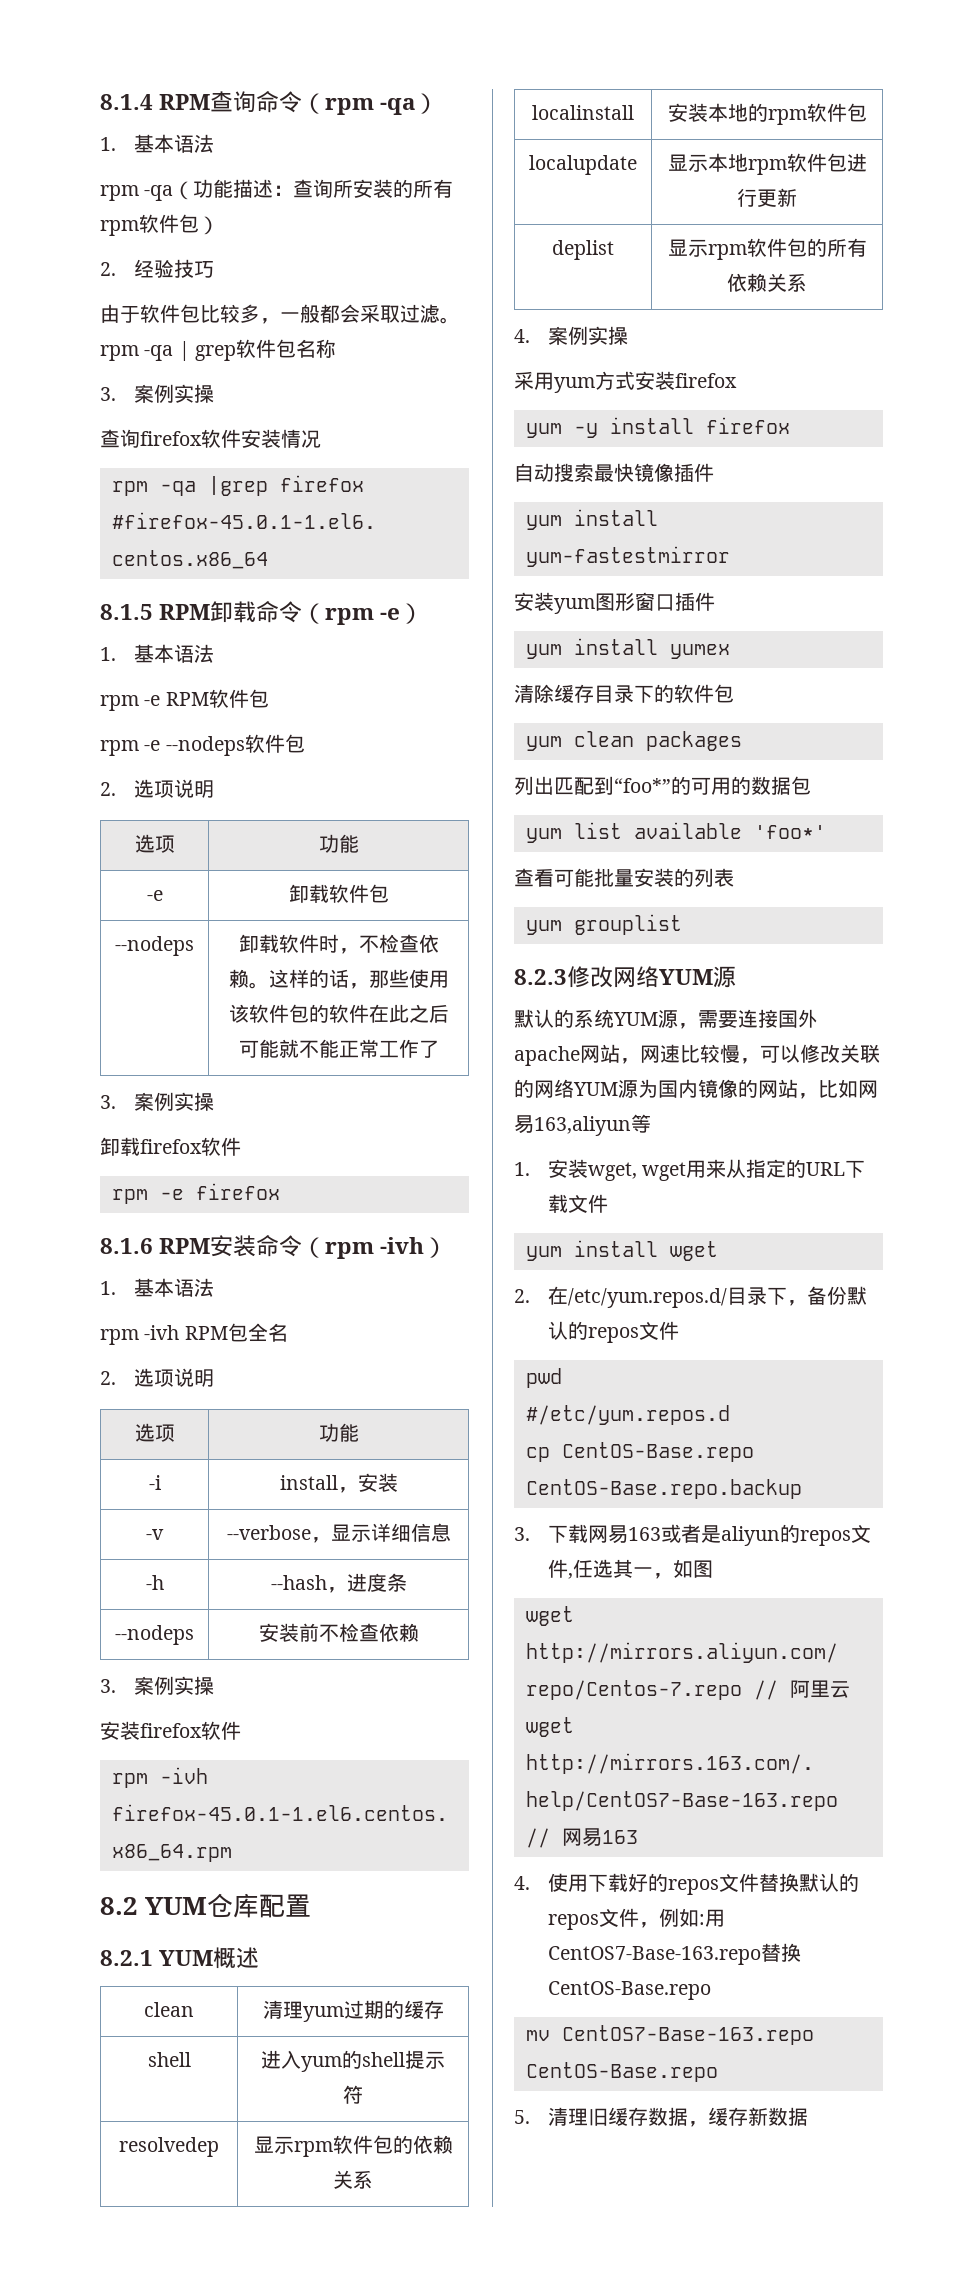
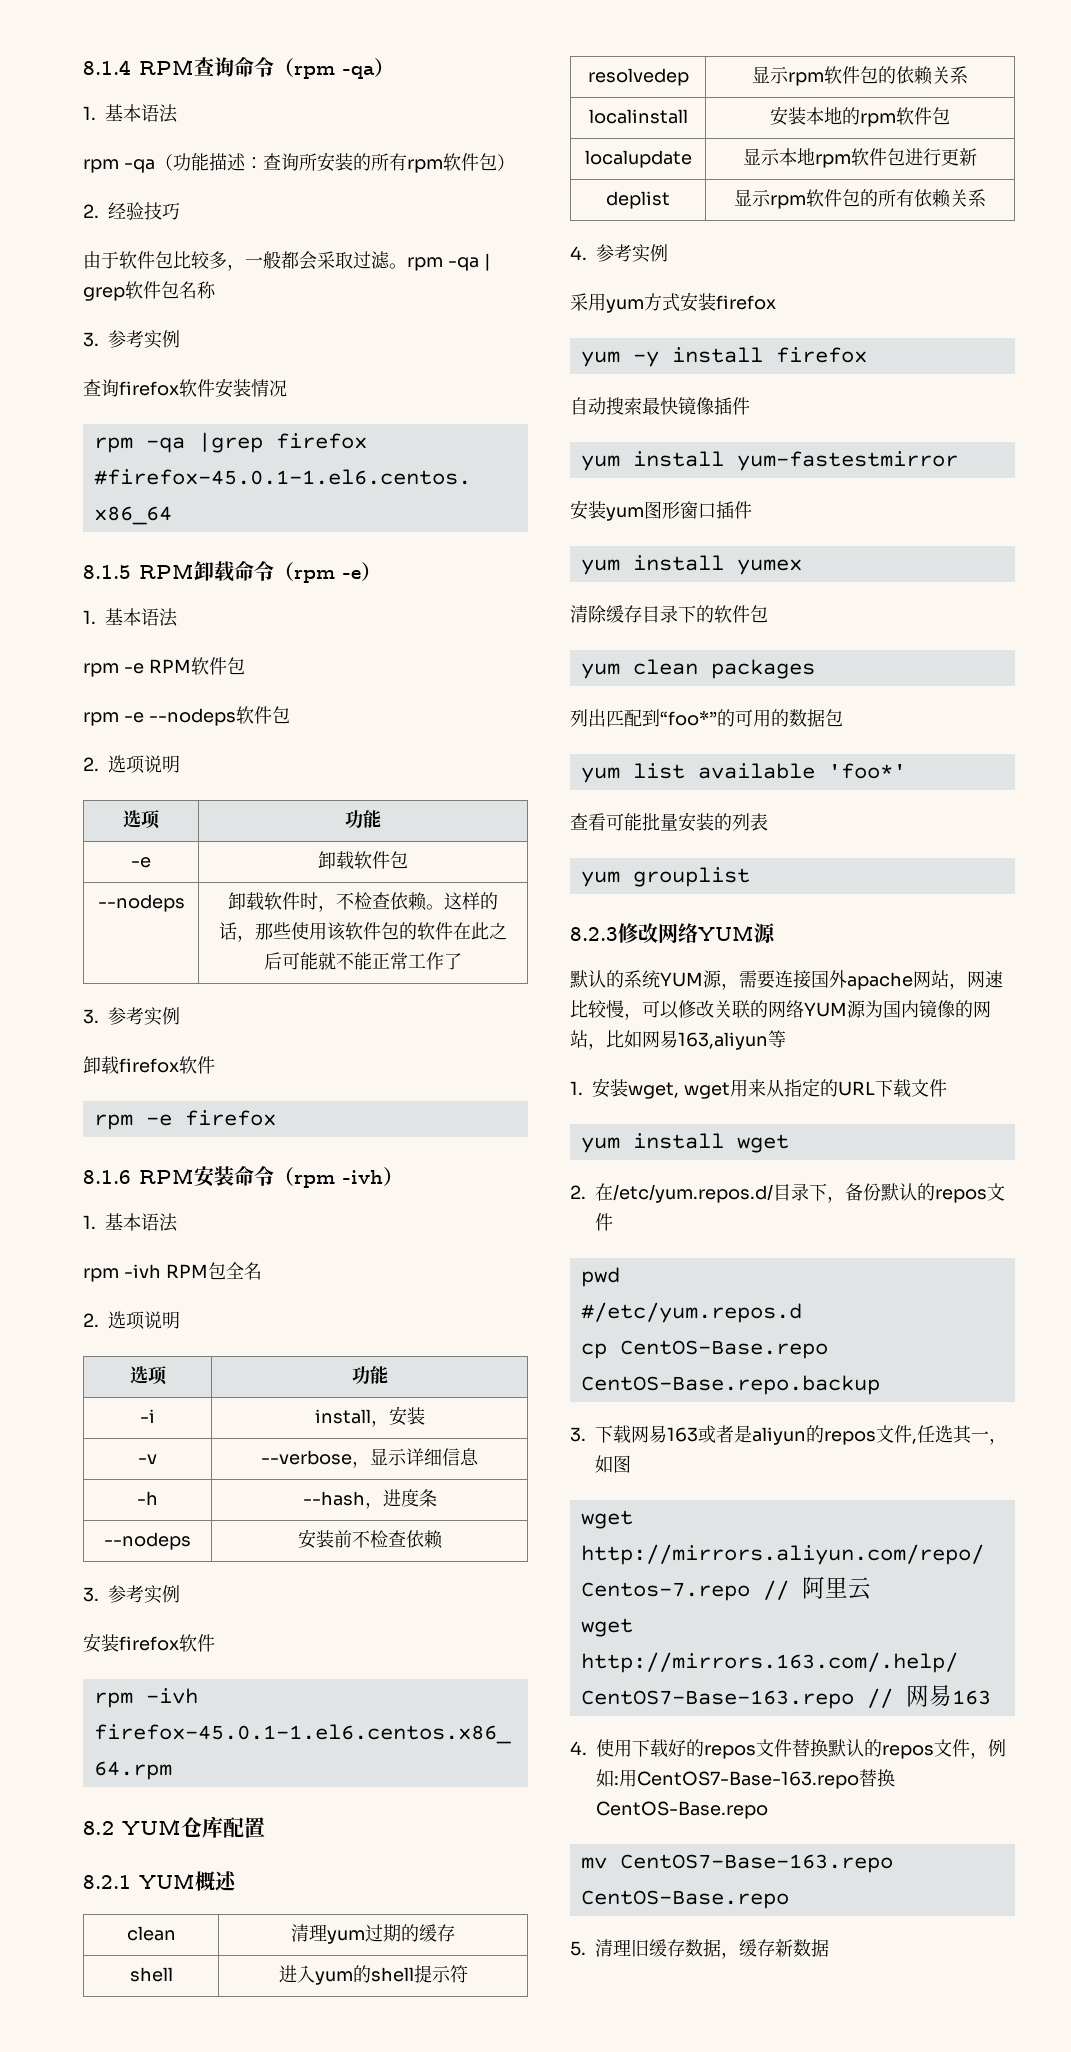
[134,384,215,403] 案例实操 -> [108,330,180,349] 参考实例
[134,1092,215,1111] 案例实操 -> [108,1007,180,1026] 参考实例
[134,1676,215,1695] 案例实操 -> [108,1585,180,1604] 参考实例
[548,326,629,345] 案例实操 -> [596,244,668,263] 参考实例

